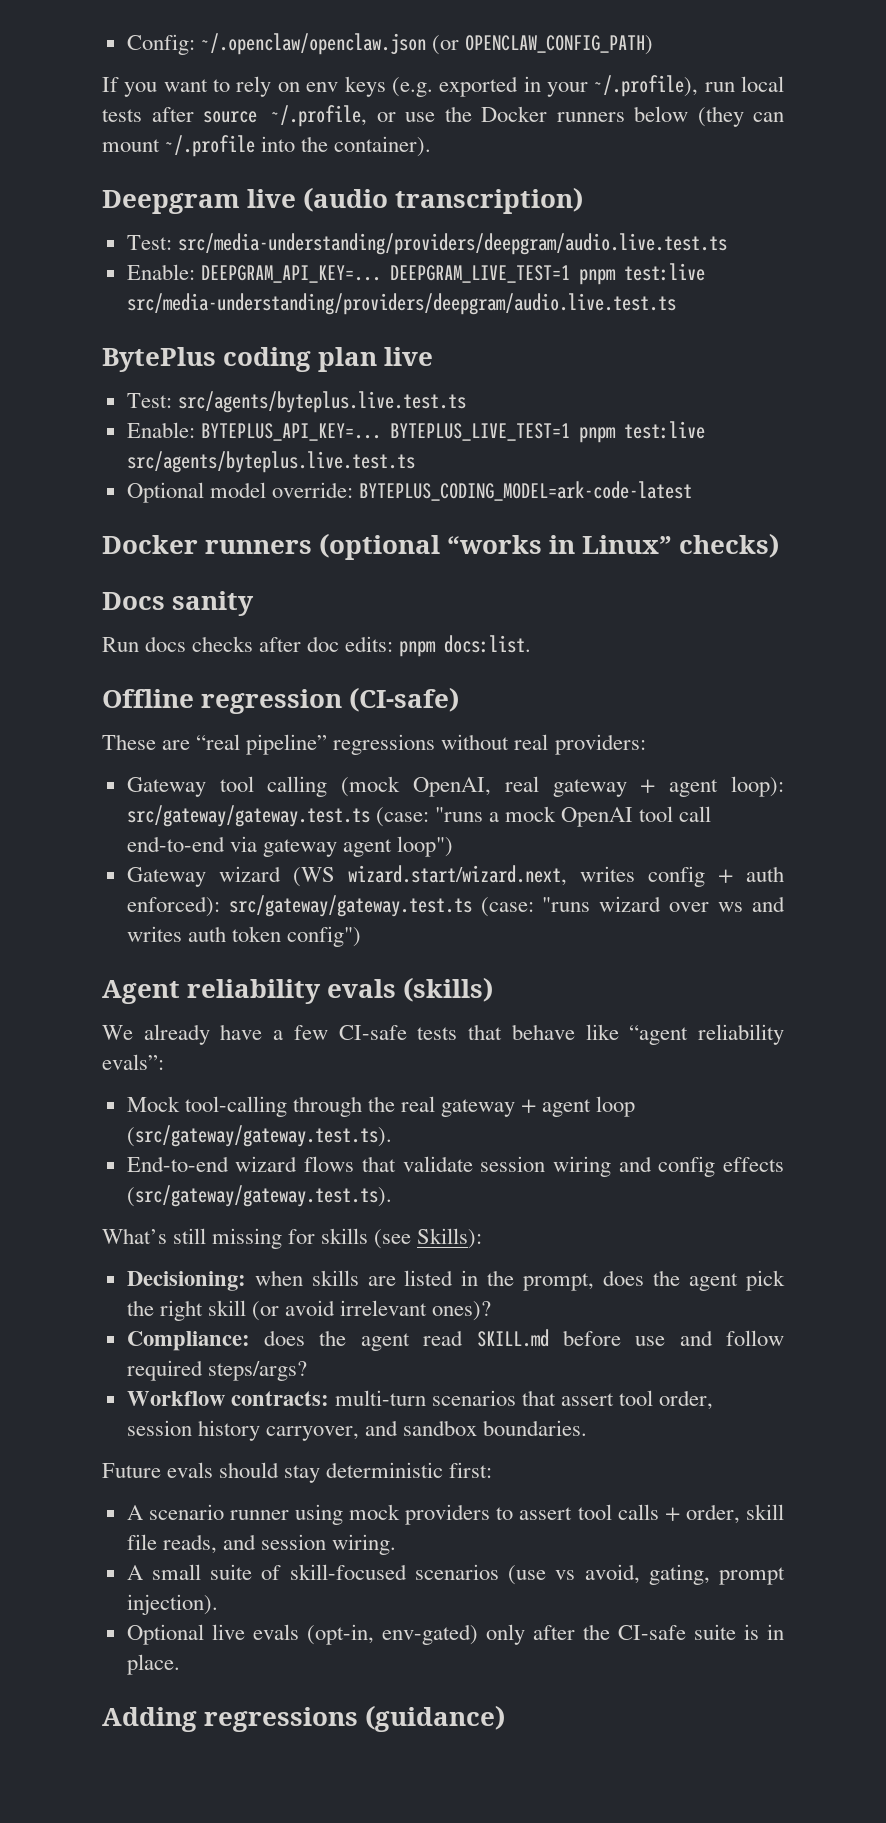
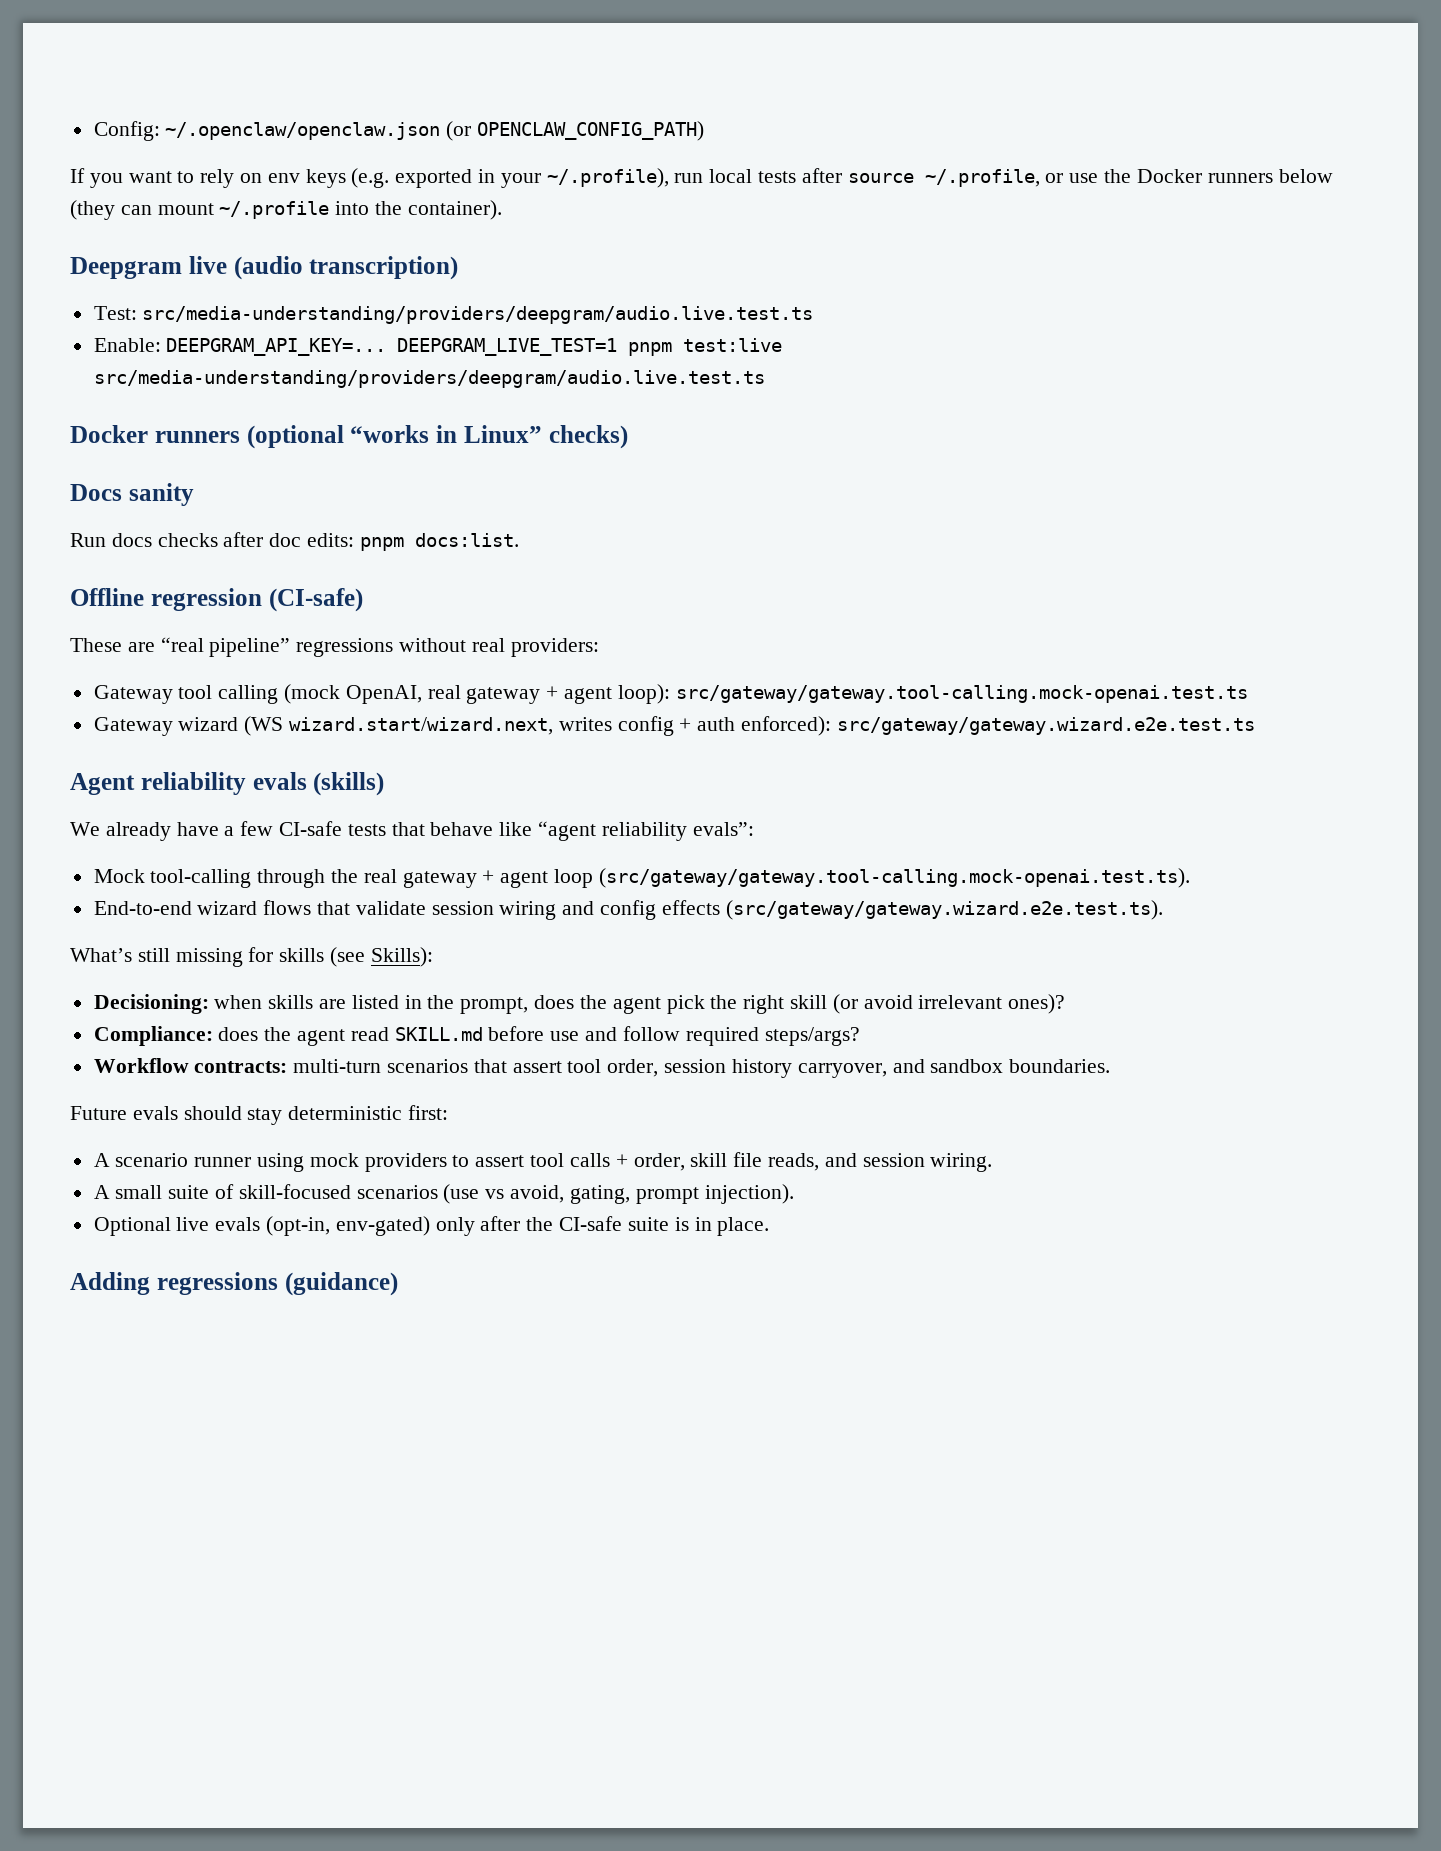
[102,347,434,372] [126,391,466,413] [126,421,705,443] [126,451,415,473] [126,481,692,503] // BytePlus coding plan live // Test: src/agents/byteplus.live.test.ts // Enable: BYTEPLUS_API_KEY=... BYTEPLUS_LIVE_TEST=1 pnpm test:live src/agents/byteplus.live.test.ts // Optional model override: BYTEPLUS_CODING_MODEL=ark-code-latest -> (765, 379) none
[126,805,712,827] [126,836,454,857] src/gateway/gateway.test.ts (case: "runs a mock OpenAI tool call end-to-end via gateway agent loop") -> [675,685,1248,703] src/gateway/gateway.tool-calling.mock-openai.test.ts
[228,895,785,917] [126,926,361,947] src/gateway/gateway.test.ts (case: "runs wizard over ws and writes auth token config") -> [836,717,1255,735] src/gateway/gateway.wizard.e2e.test.ts
[126,1125,392,1147] (src/gateway/gateway.test.ts). -> [598,868,1190,888] (src/gateway/gateway.tool-calling.mock-openai.test.ts).
[126,1185,392,1207] (src/gateway/gateway.test.ts). -> [725,900,1163,920] (src/gateway/gateway.wizard.e2e.test.ts).

